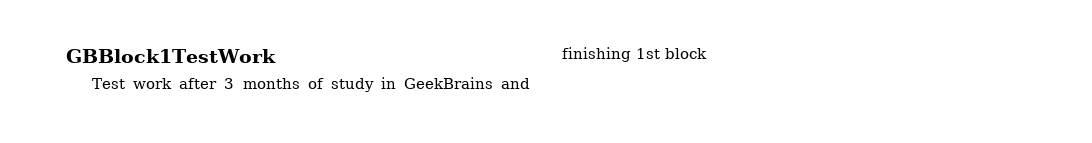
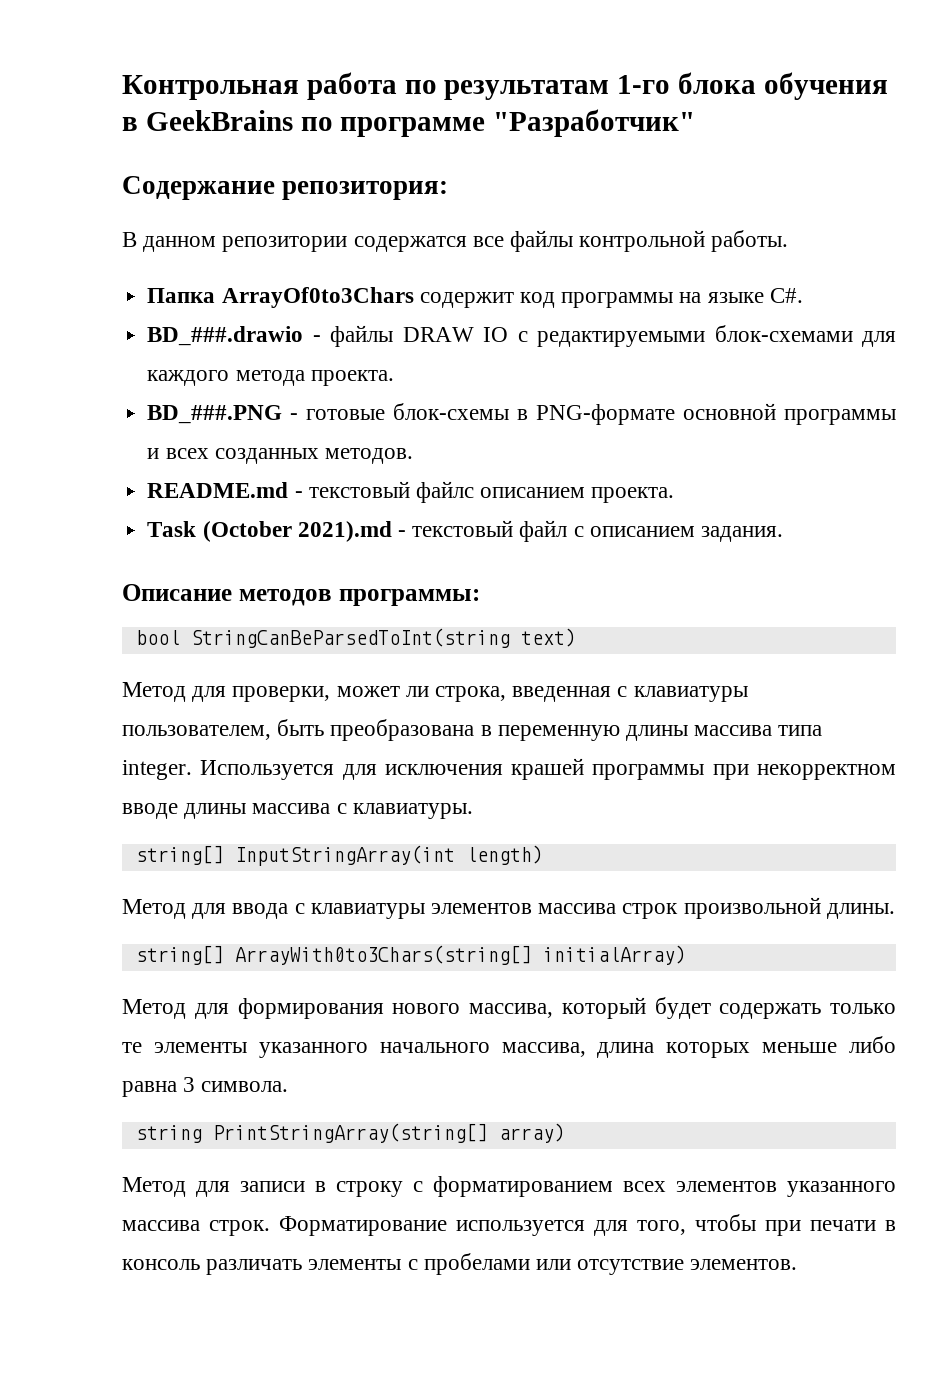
[66,49,276,63] [92,77,530,92] [562,47,707,62] GBBlock1TestWork // Test work after 3 months of study in GeekBrains and finishing 1st block -> [122,72,888,100] [122,109,696,137] [122,176,449,200] [122,230,789,252] [147,287,803,308] [147,325,896,347] [147,370,394,386] [147,403,897,425] [147,448,413,464] [147,481,675,503] [147,520,783,542] [122,584,480,606] [135,628,576,648] [122,682,748,702] [122,719,823,741] [122,758,896,780] [122,803,473,819] [135,845,543,866] [122,897,895,919] [135,945,686,965] [122,997,896,1019] [122,1036,896,1058] [122,1077,289,1097] [135,1123,565,1143] [122,1176,896,1197] [122,1214,896,1236] [122,1253,798,1275] Контрольная работа по результатам 1-го блока обучения в GeekBrains по программе "Разработчик" // Содержание репозитория: // В данном репозитории содержатся все файлы контрольной работы. // Папка ArrayOf0to3Chars содержит код программы на языке C#. // BD_###.drawio - файлы DRAW IO с редактируемыми блок-схемами для каждого метода проекта. // BD_###.PNG - готовые блок-схемы в PNG-формате основной программы и всех созданных методов. // README.md - текстовый файлс описанием проекта. // Task (October 2021).md - текстовый файл с описанием задания. // Описание методов программы: // bool StringCanBeParsedToInt(string text) // Метод для проверки, может ли строка, введенная с клавиатуры пользователем, быть преобразована в переменную длины массива типа integer. Используется для исключения крашей программы при некорректном вводе длины массива с клавиатуры. // string[] InputStringArray(int length) // Метод для ввода с клавиатуры элементов массива строк произвольной длины. // string[] ArrayWith0to3Chars(string[] initialArray) // Метод для формирования нового массива, который будет содержать только те элементы указанного начального массива, длина которых меньше либо равна 3 символа. // string PrintStringArray(string[] array) // Метод для записи в строку с форматированием всех элементов указанного массива строк. Форматирование используется для того, чтобы при печати в консоль различать элементы с пробелами или отсутствие элементов.

